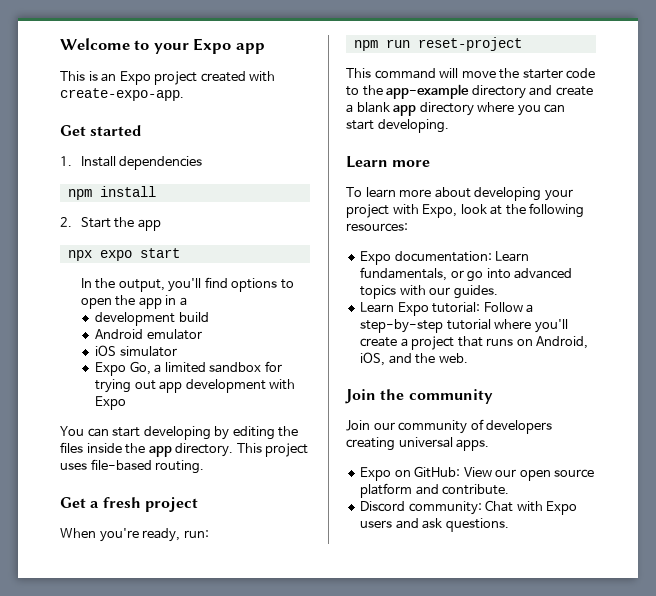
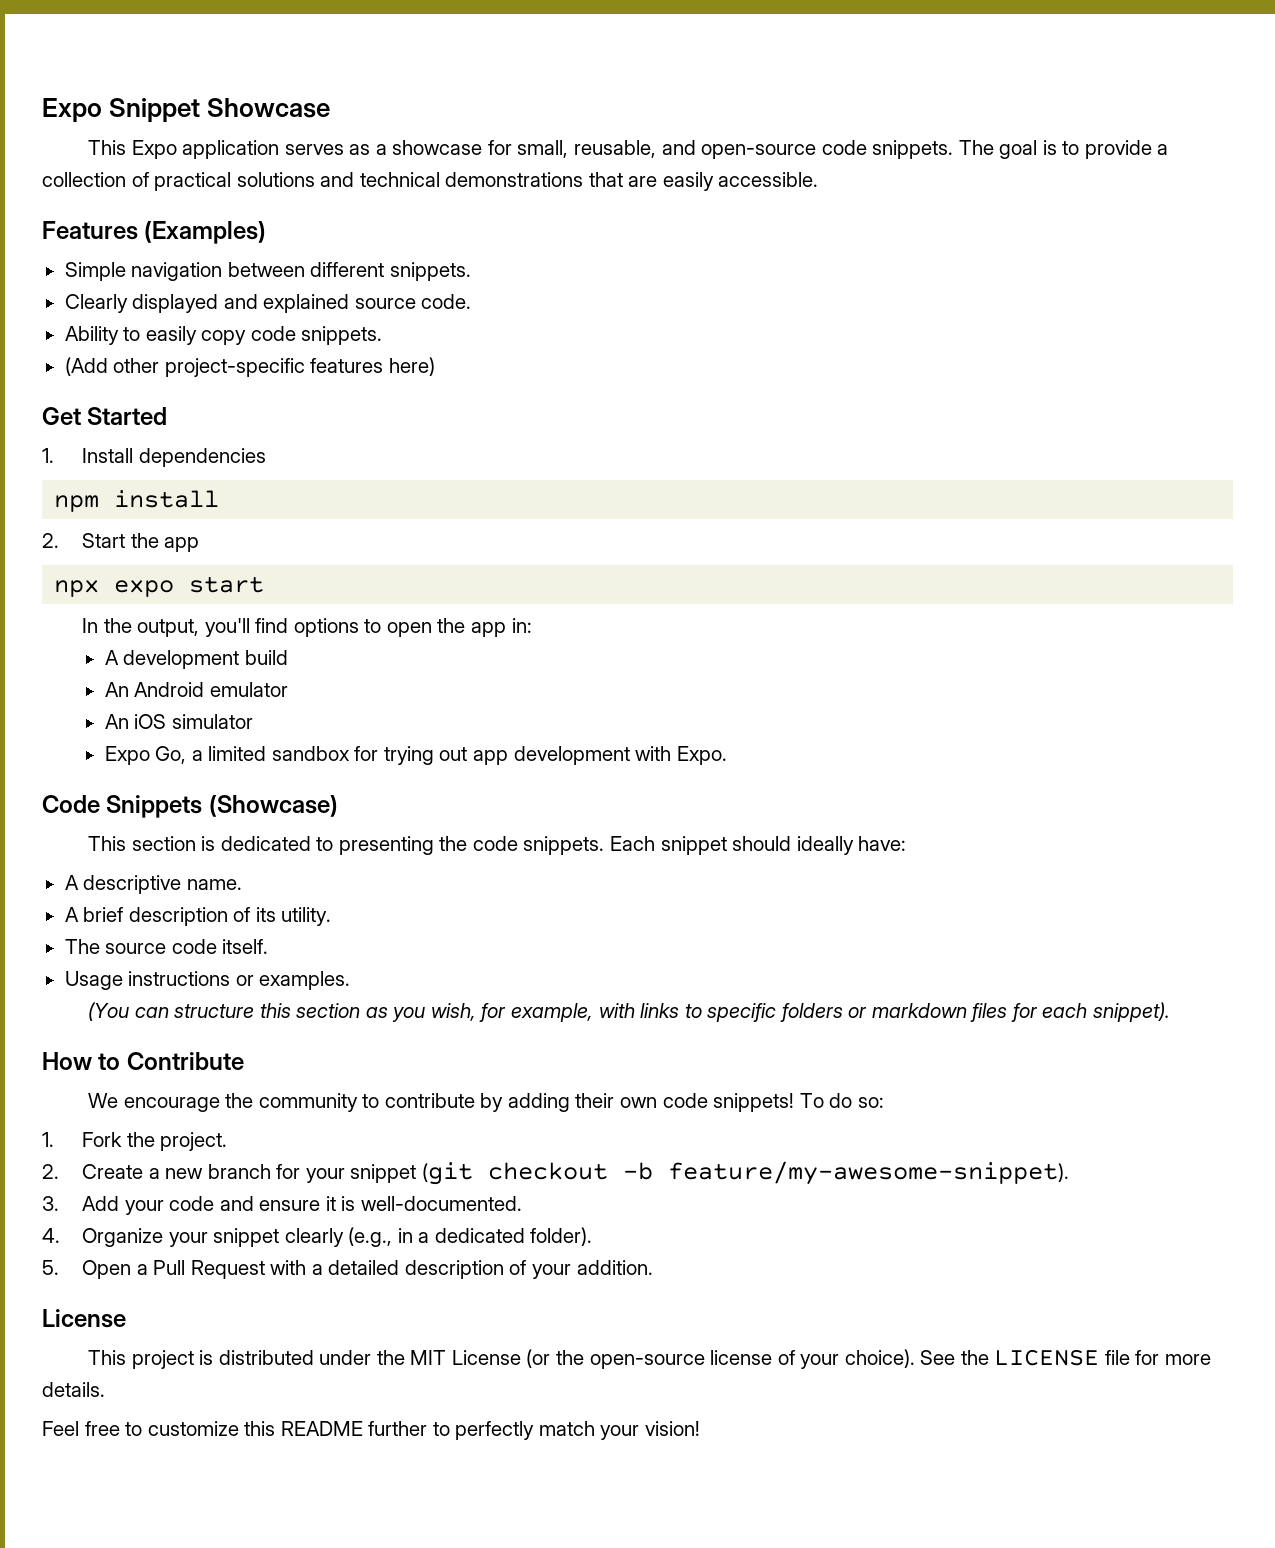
[60,38,265,54] [60,71,276,85] [60,88,184,101] [60,125,142,136] Welcome to your Expo app // This is an Expo project created with create-expo-app. // Get started -> [42,98,331,123] [88,140,1169,159] [42,172,819,191] [42,221,267,244] [64,262,471,281] [64,294,472,313] [64,326,383,345] [64,357,435,377] [42,407,168,425] Expo Snippet Showcase // This Expo application serves as a showcase for small, reusable, and open-source code snippets. The goal is to provide a collection of practical solutions and technical demonstrations that are easily accessible. // Features (Examples) // Simple navigation between different snippets. // Clearly displayed and explained source code. // Ability to easily copy code snippets. // (Add other project-specific features here) // Get Started
[165,295,187,306] in a // -> [511,618,532,633] [104,650,119,665] in: // A
(209, 317) none -> [104,682,129,697] An
(202, 334) none -> [104,714,129,729] An
[95,396,127,410] [60,426,299,440] [60,442,309,457] [60,459,205,474] [60,497,198,512] [60,528,209,542] [353,37,522,51] [346,68,596,79] [346,84,593,99] [346,102,566,116] [346,119,449,133] [346,156,431,168] [346,187,573,201] [346,203,585,218] [346,223,408,232] [360,251,530,265] [360,267,573,282] [360,285,498,299] [360,302,534,316] [360,319,568,333] [360,336,589,350] [360,352,468,366] [345,389,493,404] [346,419,553,434] [346,437,490,451] [360,466,595,481] [360,483,510,498] [360,500,578,515] [360,518,509,532] Expo // You can start developing by editing the files inside the app directory. This project uses file-based routing. // Get a fresh project // When you're ready, run: // npm run reset-project // This command will move the starter code to the app-example directory and create a blank app directory where you can start developing. // Learn more // To learn more about developing your project with Expo, look at the following resources: // Expo documentation: Learn fundamentals, or go into advanced topics with our guides. // Learn Expo tutorial: Follow a step-by-step tutorial where you'll create a project that runs on Android, iOS, and the web. // Join the community // Join our community of developers creating universal apps. // Expo on GitHub: View our open source platform and contribute. // Discord community: Chat with Expo users and ask questions. -> [676,746,727,765] [42,795,338,818] [88,836,907,855] [64,875,242,894] [64,907,332,926] [64,939,269,954] [64,971,351,990] [88,1002,1170,1022] [42,1052,244,1070] [88,1093,884,1112] [42,1132,228,1151] [42,1161,1069,1185] [42,1196,522,1215] [42,1227,593,1247] [42,1260,653,1279] [42,1309,126,1328] [88,1349,1211,1369] [42,1382,105,1397] [42,1421,700,1440] Expo. // Code Snippets (Showcase) // This section is dedicated to presenting the code snippets. Each snippet should ideally have: // A descriptive name. // A brief description of its utility. // The source code itself. // Usage instructions or examples. // (You can structure this section as you wish, for example, with links to specific folders or markdown files for each snippet). // How to Contribute // We encourage the community to contribute by adding their own code snippets! To do so: // 1. Fork the project. // 2. Create a new branch for your snippet (git checkout -b feature/my-awesome-snippet). // 3. Add your code and ensure it is well-documented. // 4. Organize your snippet clearly (e.g., in a dedicated folder). // 5. Open a Pull Request with a detailed description of your addition. // License // This project is distributed under the MIT License (or the open-source license of your choice). See the LICENSE file for more details. // Feel free to customize this README further to perfectly match your vision!

